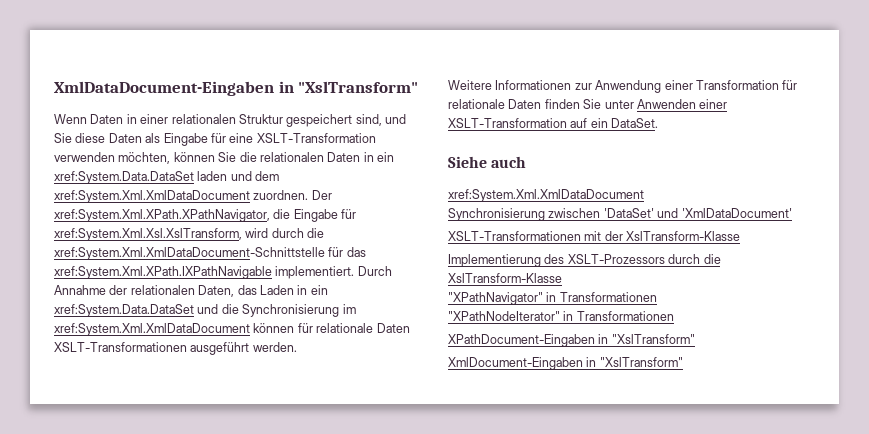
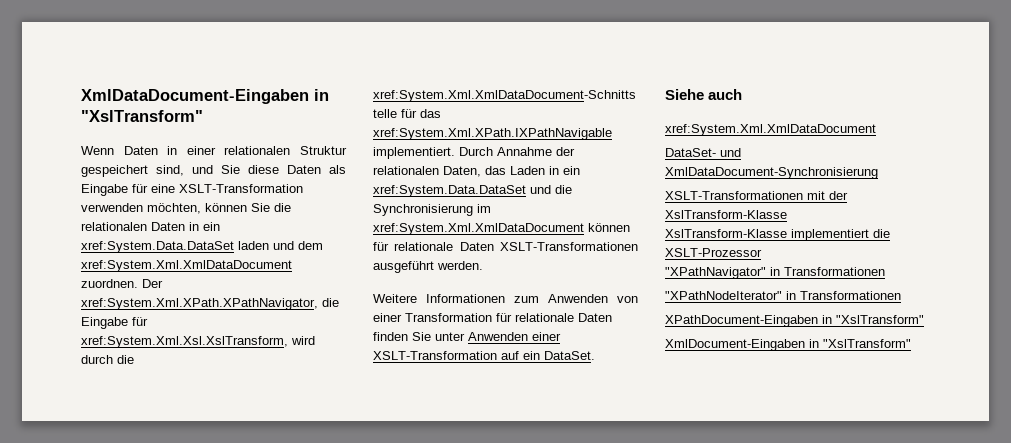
[574,80,662,93] zur Anwendung -> [514,294,638,303] zum Anwenden von
[448,208,792,221] Synchronisierung zwischen 'DataSet' und 'XmlDataDocument' -> [665,148,741,157] [665,167,878,179] DataSet- und XmlDataDocument-Synchronisierung
[448,254,721,267] [448,273,562,283] Implementierung des XSLT-Prozessors durch die XslTransform-Klasse -> [665,229,890,241] [665,248,762,257] XslTransform-Klasse implementiert die XSLT-Prozessor

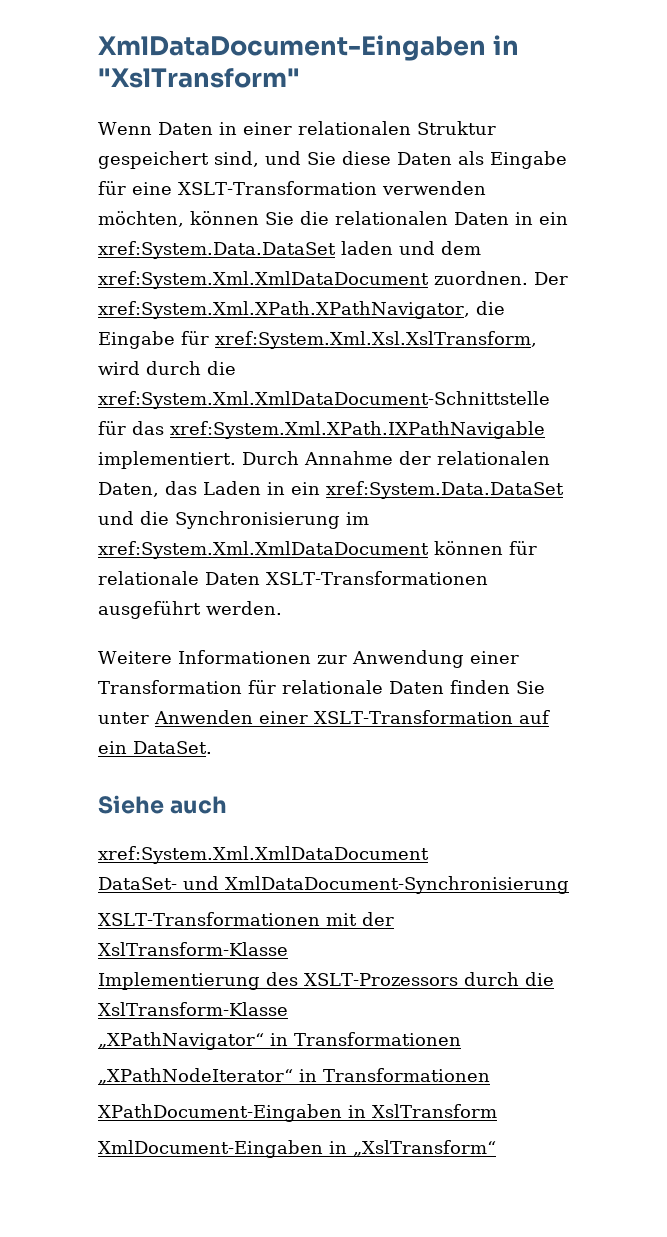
[514,294,638,303] zum Anwenden von -> [316,650,464,668] zur Anwendung
[665,229,890,241] [665,248,762,257] [665,267,885,279] [665,291,782,300] XslTransform-Klasse implementiert die XSLT-Prozessor // "XPathNavigator" in Transformationen // "XPathNodeIterator" -> [98,972,554,990] [98,1002,288,1016] [98,1032,461,1050] [98,1068,293,1084] Implementierung des XSLT-Prozessors durch die XslTransform-Klasse // „XPathNavigator“ in Transformationen // „XPathNodeIterator“
[836,315,924,324] "XslTransform" -> [371,1104,497,1118] XslTransform
[823,339,911,348] "XslTransform" -> [353,1140,496,1156] „XslTransform“

